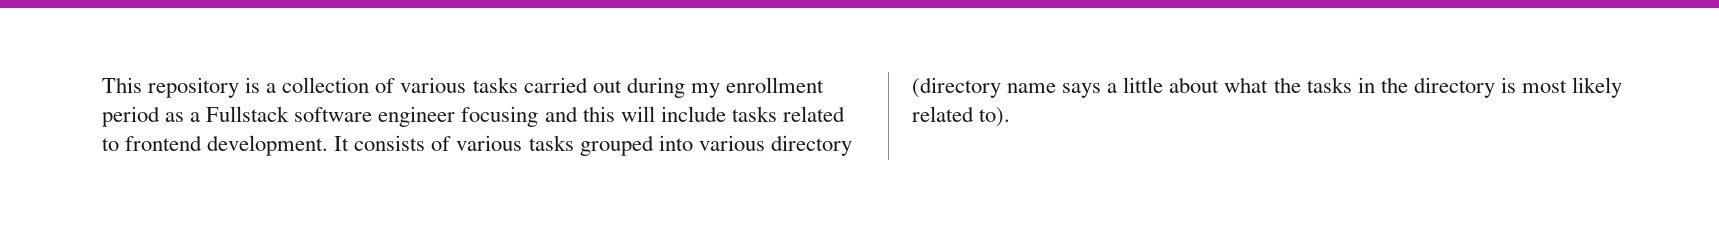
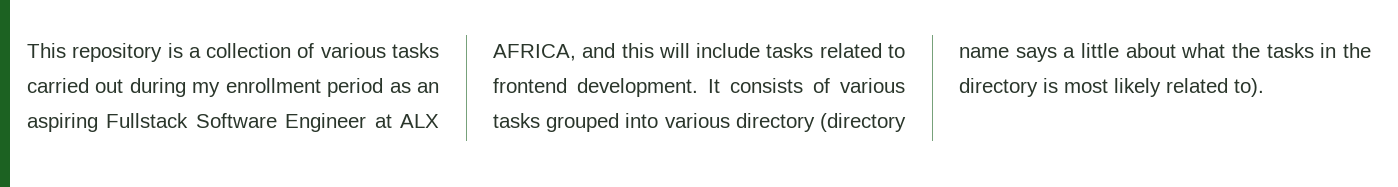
[190,106,539,127] a Fullstack software engineer focusing -> [417,82,439,93] [27,113,439,132] [493,44,576,61] an aspiring Fullstack Software Engineer at ALX AFRICA,

